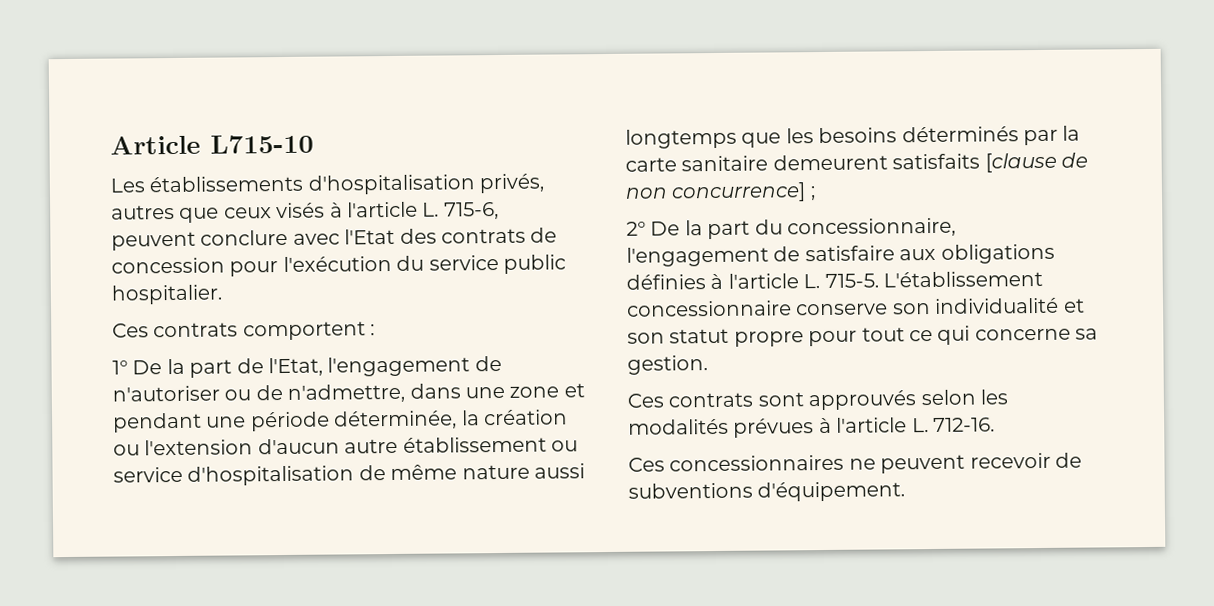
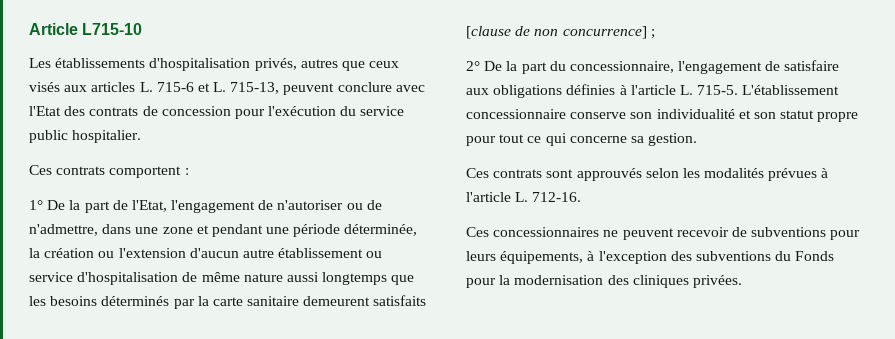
[329,201,499,220] à l'article L. 715-6, -> [64,82,280,94] aux articles L. 715-6 et L. 715-13,
[757,481,906,502] d'équipement. -> [830,230,861,240] [466,251,835,264] [466,275,742,288] pour leurs équipements, à l'exception des subventions du Fonds pour la modernisation des cliniques privées.

